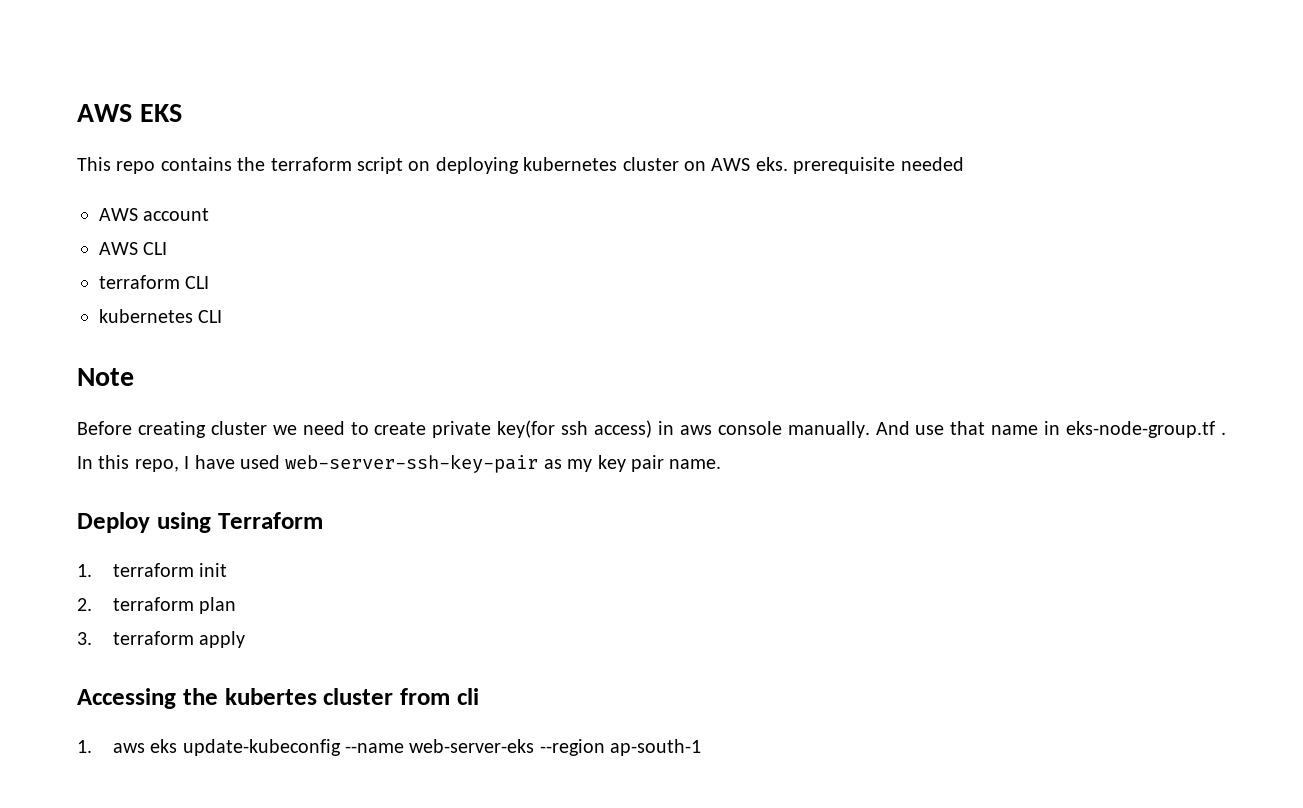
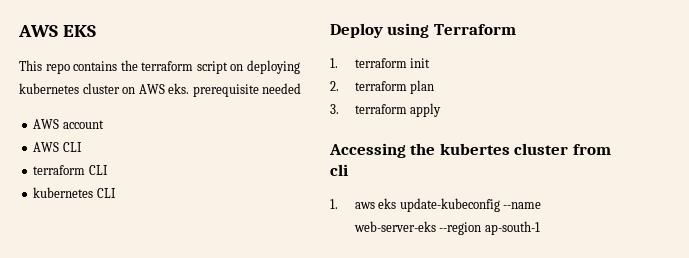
[77,368,134,386] [77,420,1227,438] [77,454,722,473] // Note // Before creating cluster we need to create private key(for ssh access) in aws console manually. And use that name in eks-node-group.tf . In this repo, I have used web-server-ssh-key-pair as my key pair name. -> (116, 193) none

